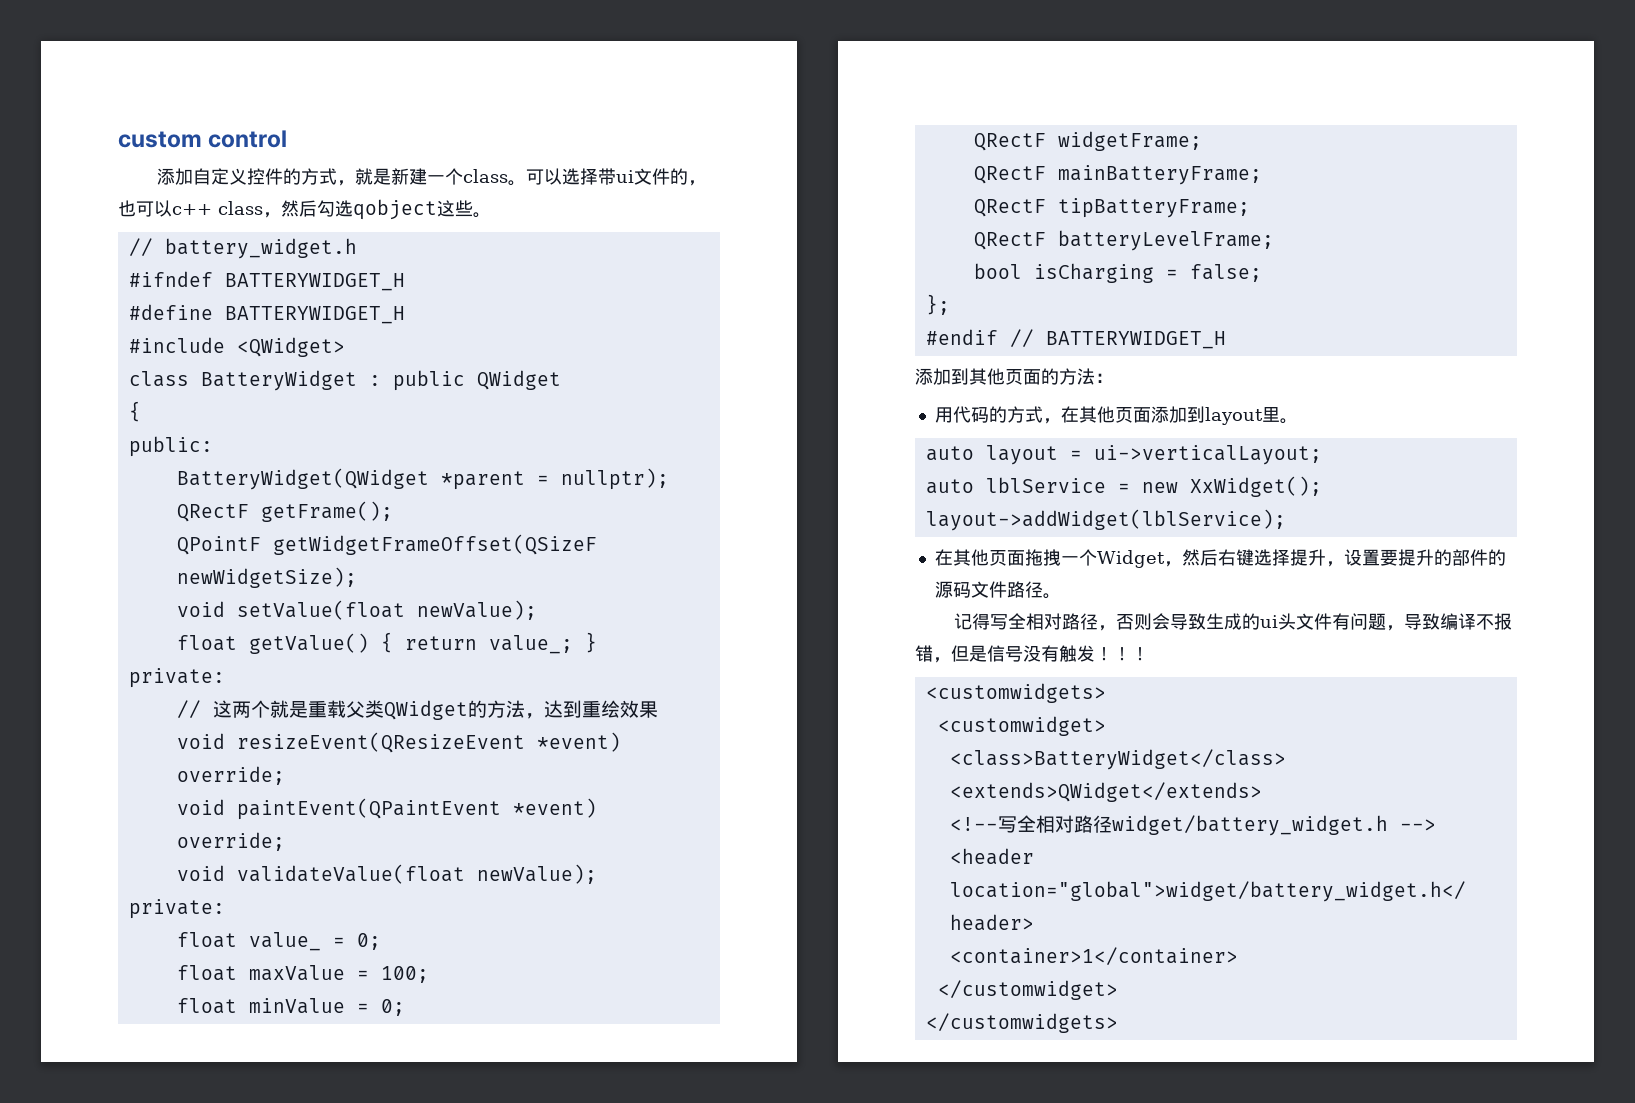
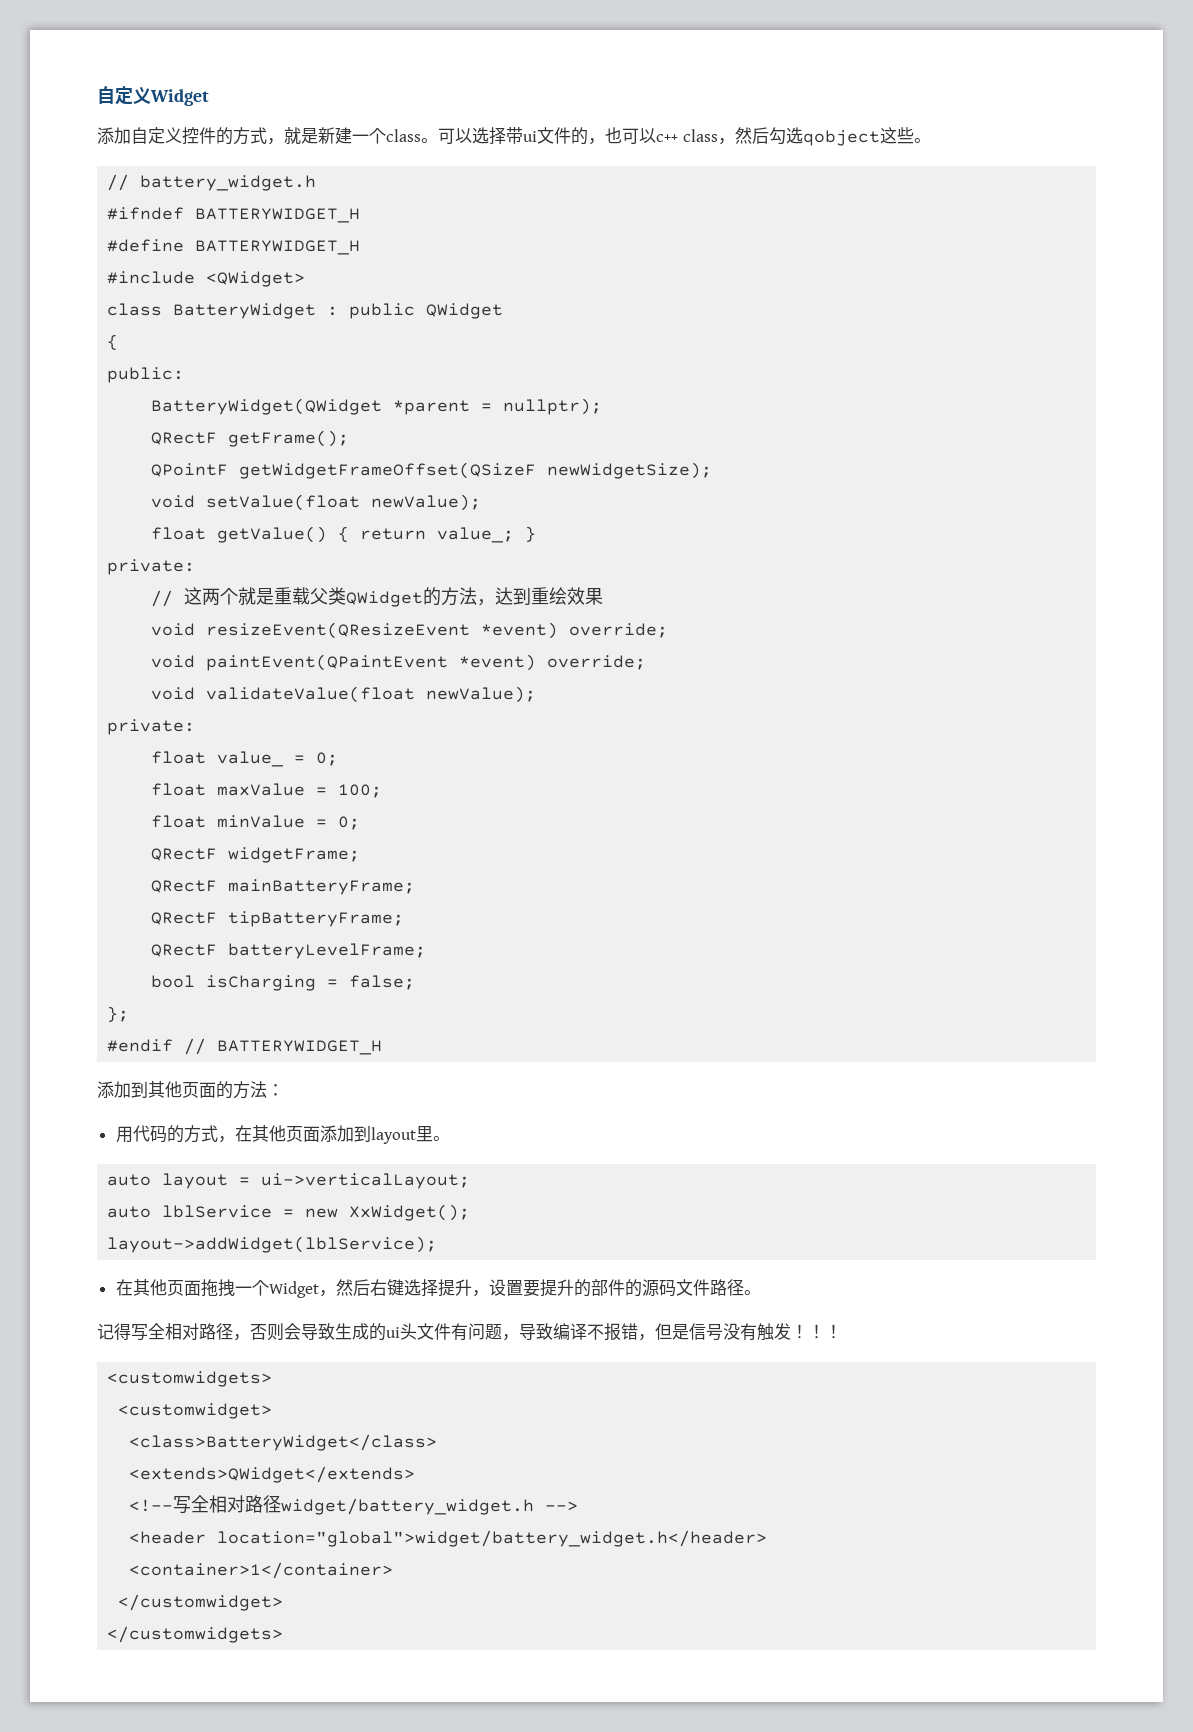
[118,130,288,148] custom control -> [97,86,209,106] 自定义Widget

